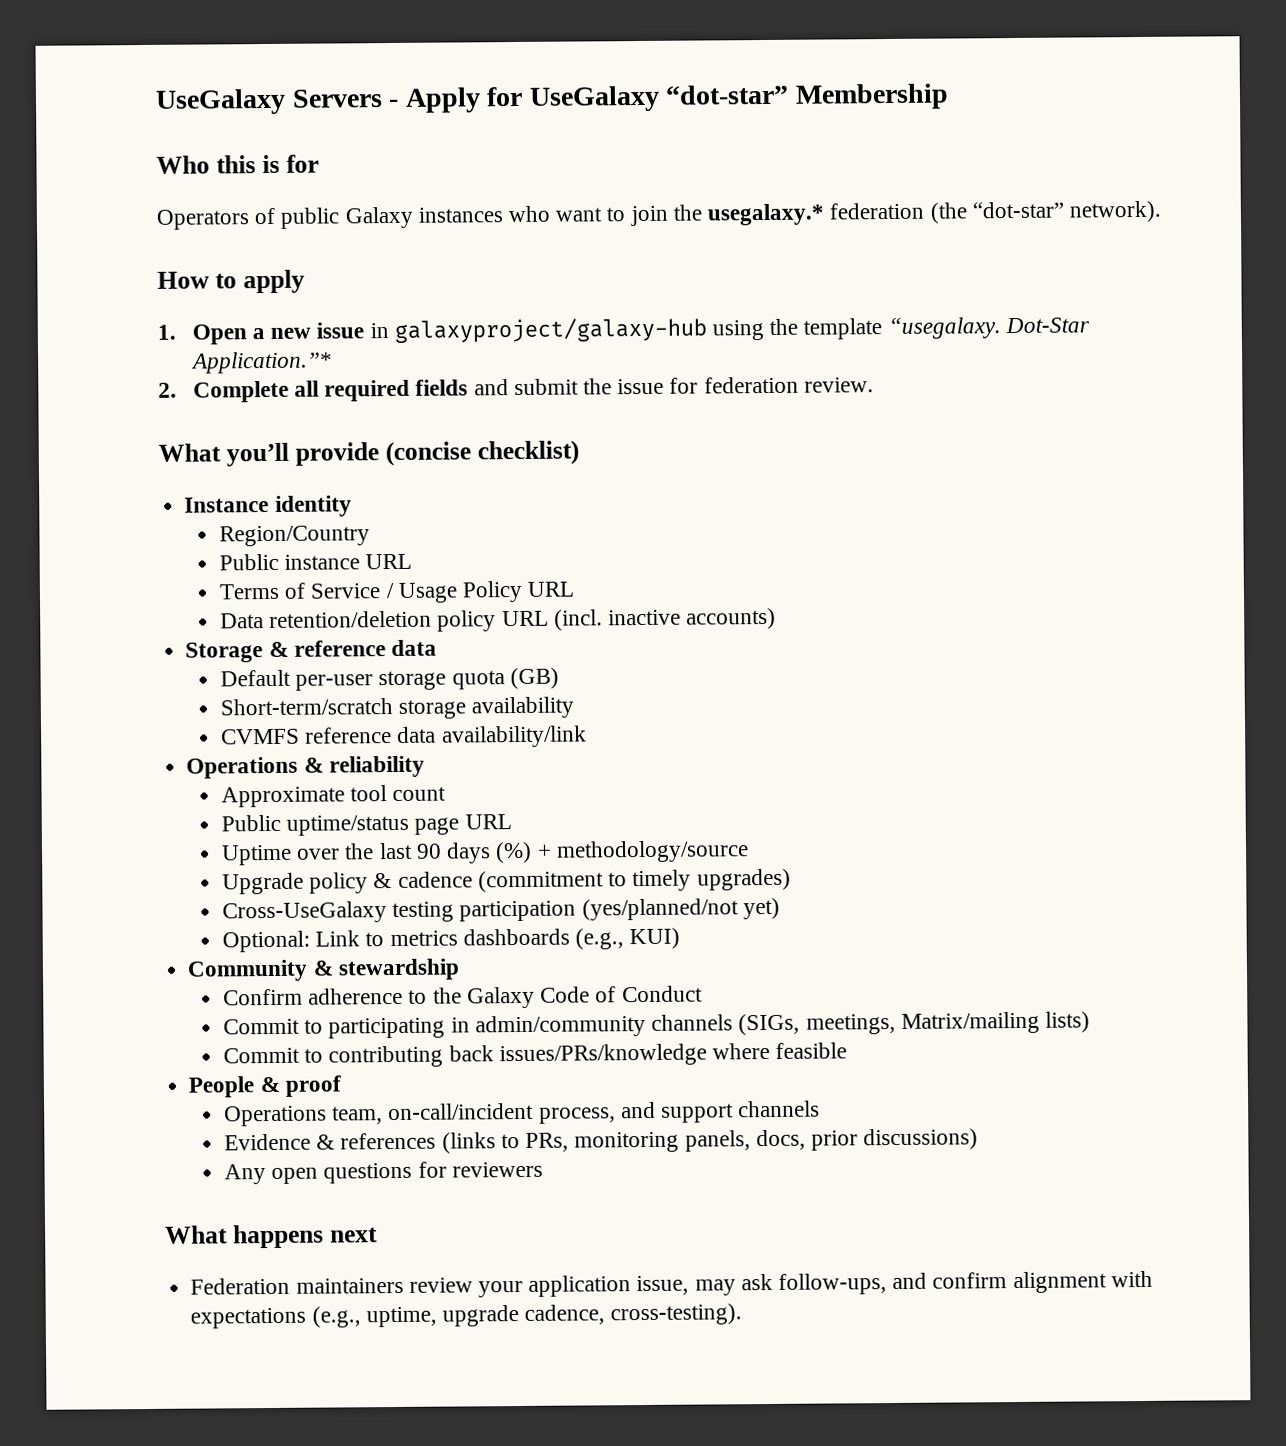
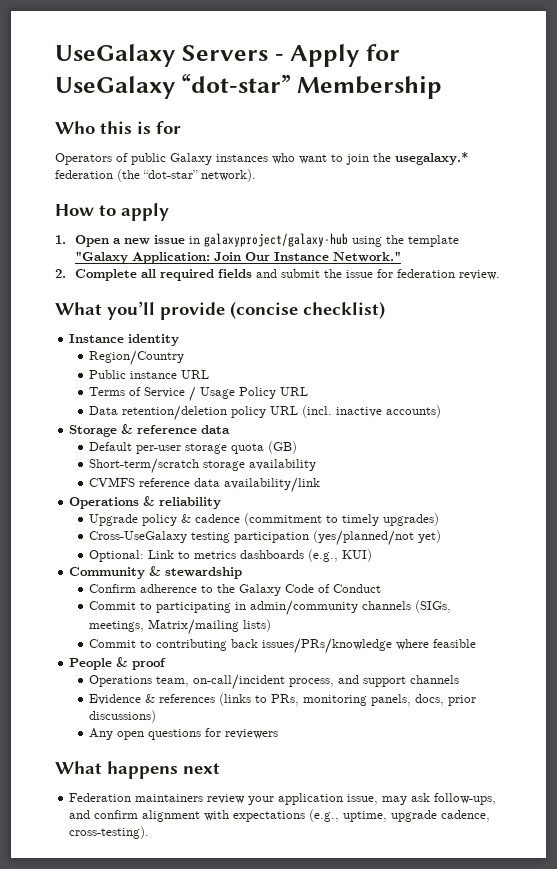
[887,317,1090,340] [190,351,333,374] “usegalaxy. Dot-Star Application.”* -> [75,251,402,264] "Galaxy Application: Join Our Instance Network."
[221,785,447,808] [221,814,512,836] [221,840,749,866] // Approximate tool count // Public uptime/status page URL // Uptime over the last 90 days (%) + methodology/source -> (222, 503) none

